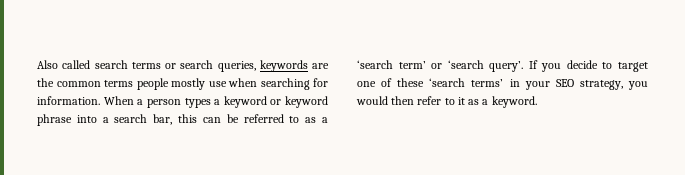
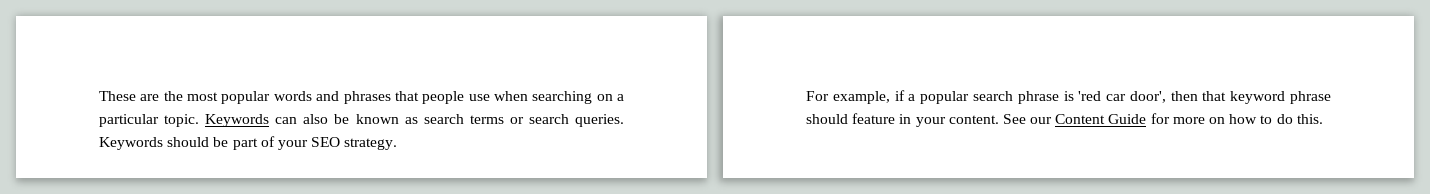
[37,60,329,72] [37,78,328,90] [37,96,328,108] [37,114,328,126] [357,60,648,72] [357,78,648,90] [356,96,537,108] Also called search terms or search queries, keywords are the common terms people mostly use when searching for information. When a person types a keyword or keyword phrase into a search bar, this can be referred to as a ‘search term’ or ‘search query’. If you decide to target one of these ‘search terms’ in your SEO strategy, you would then refer to it as a keyword. -> [99,91,624,104] [99,114,624,127] [99,136,398,150] [806,90,1331,104] [806,113,1323,127] These are the most popular words and phrases that people use when searching on a particular topic. Keywords can also be known as search terms or search queries. Keywords should be part of your SEO strategy. // For example, if a popular search phrase is 'red car door', then that keyword phrase should feature in your content. See our Content Guide for more on how to do this.

